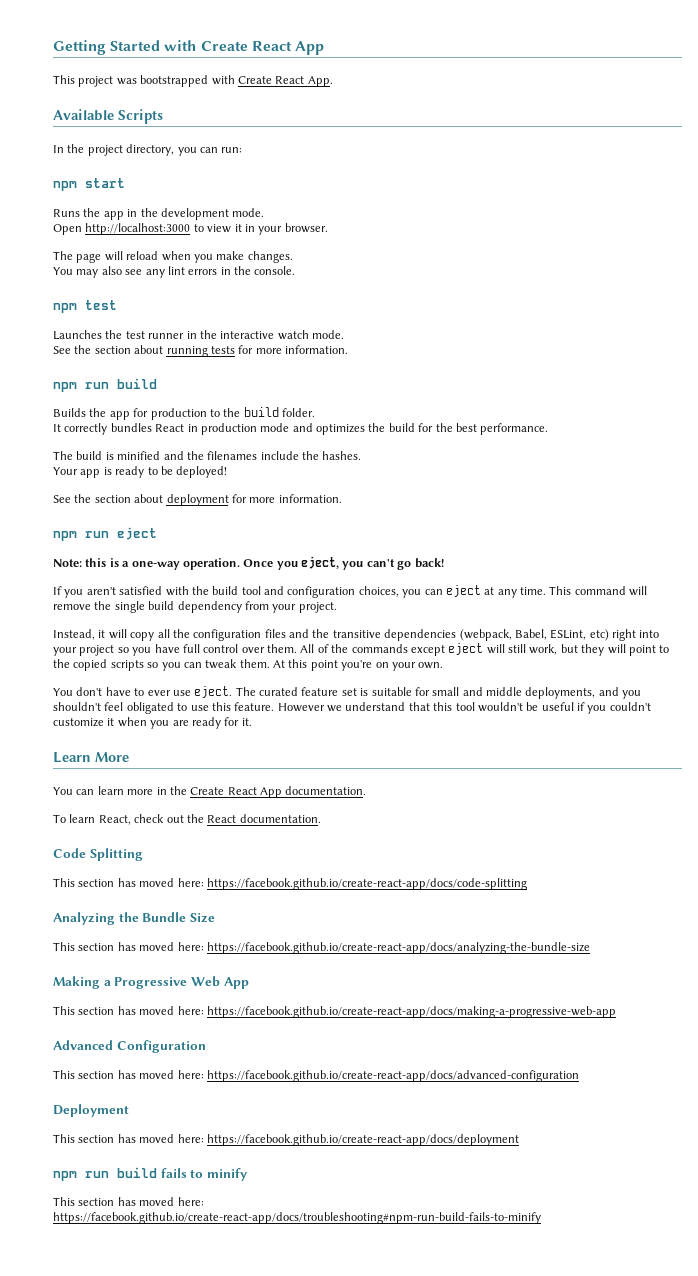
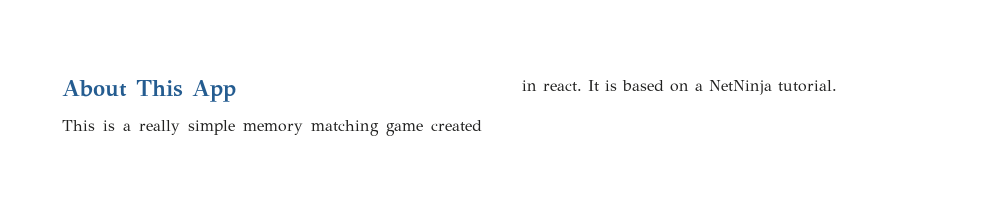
[53,40,324,55] [53,75,333,87] [53,109,163,124] [53,144,243,156] [53,178,125,191] [53,208,265,220] [53,223,328,235] [53,251,293,263] [53,266,296,278] [53,300,117,313] [53,330,344,340] [53,345,348,357] [53,378,157,392] [53,407,315,420] [53,423,549,435] [53,451,362,460] [53,466,228,478] [53,494,342,506] [53,527,157,541] [53,556,444,570] [53,585,648,598] [53,601,337,613] [53,629,660,641] [53,643,670,656] [53,659,444,671] [53,686,642,699] [53,702,651,714] [53,717,252,729] [53,752,129,763] [53,786,367,798] [53,814,321,825] [53,848,143,861] [53,878,527,890] [53,912,215,925] [53,942,590,954] [53,976,249,989] [53,1006,616,1018] [53,1040,206,1053] [53,1070,579,1082] [53,1104,129,1117] [53,1134,519,1146] [53,1167,247,1181] [53,1197,204,1206] [53,1212,541,1224] Getting Started with Create React App // This project was bootstrapped with Create React App. // Available Scripts // In the project directory, you can run: // npm start // Runs the app in the development mode. // Open http://localhost:3000 to view it in your browser. // The page will reload when you make changes. // You may also see any lint errors in the console. // npm test // Launches the test runner in the interactive watch mode. // See the section about running tests for more information. // npm run build // Builds the app for production to the build folder. // It correctly bundles React in production mode and optimizes the build for the best performance. // The build is minified and the filenames include the hashes. // Your app is ready to be deployed! // See the section about deployment for more information. // npm run eject // Note: this is a one-way operation. Once you eject, you can't go back! // If you aren't satisfied with the build tool and configuration choices, you can eject at any time. This command will remove the single build dependency from your project. // Instead, it will copy all the configuration files and the transitive dependencies (webpack, Babel, ESLint, etc) right into your project so you have full control over them. All of the commands except eject will still work, but they will point to the copied scripts so you can tweak them. At this point you're on your own. // You don't have to ever use eject. The curated feature set is suitable for small and middle deployments, and you shouldn't feel obligated to use this feature. However we understand that this tool wouldn't be useful if you couldn't customize it when you are ready for it. // Learn More // You can learn more in the Create React App documentation. // To learn React, check out the React documentation. // Code Splitting // This section has moved here: https://facebook.github.io/create-react-app/docs/code-splitting // Analyzing the Bundle Size // This section has moved here: https://facebook.github.io/create-react-app/docs/analyzing-the-bundle-size // Making a Progressive Web App // This section has moved here: https://facebook.github.io/create-react-app/docs/making-a-progressive-web-app // Advanced Configuration // This section has moved here: https://facebook.github.io/create-react-app/docs/advanced-configuration // Deployment // This section has moved here: https://facebook.github.io/create-react-app/docs/deployment // npm run build fails to minify // This section has moved here: https://facebook.github.io/create-react-app/docs/troubleshooting#npm-run-build-fails-to-minify -> [62,80,236,102] [62,120,482,136] [522,80,837,95] About This App // This is a really simple memory matching game created in react. It is based on a NetNinja tutorial.

